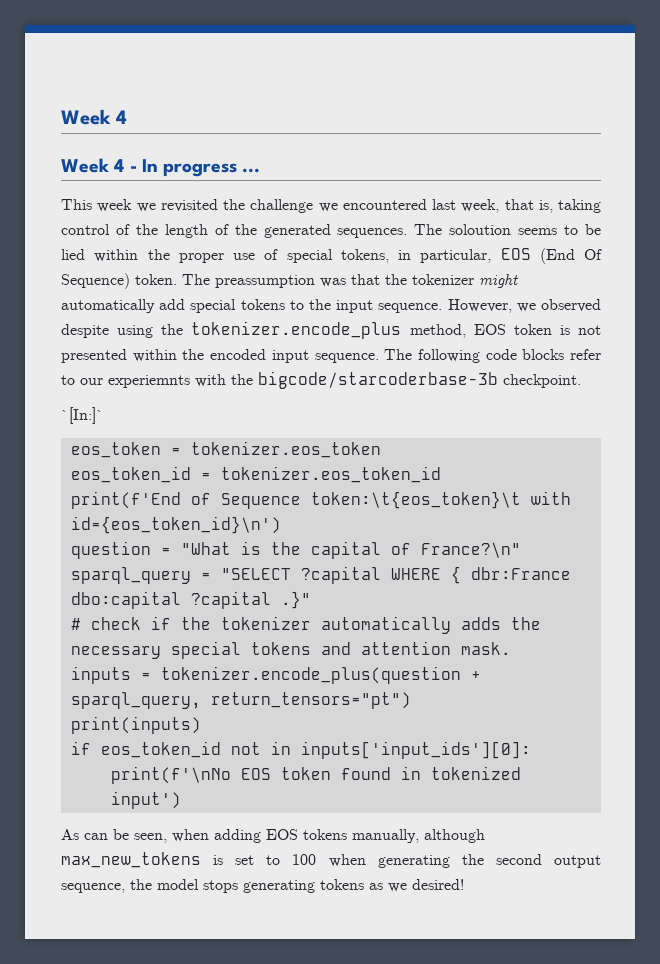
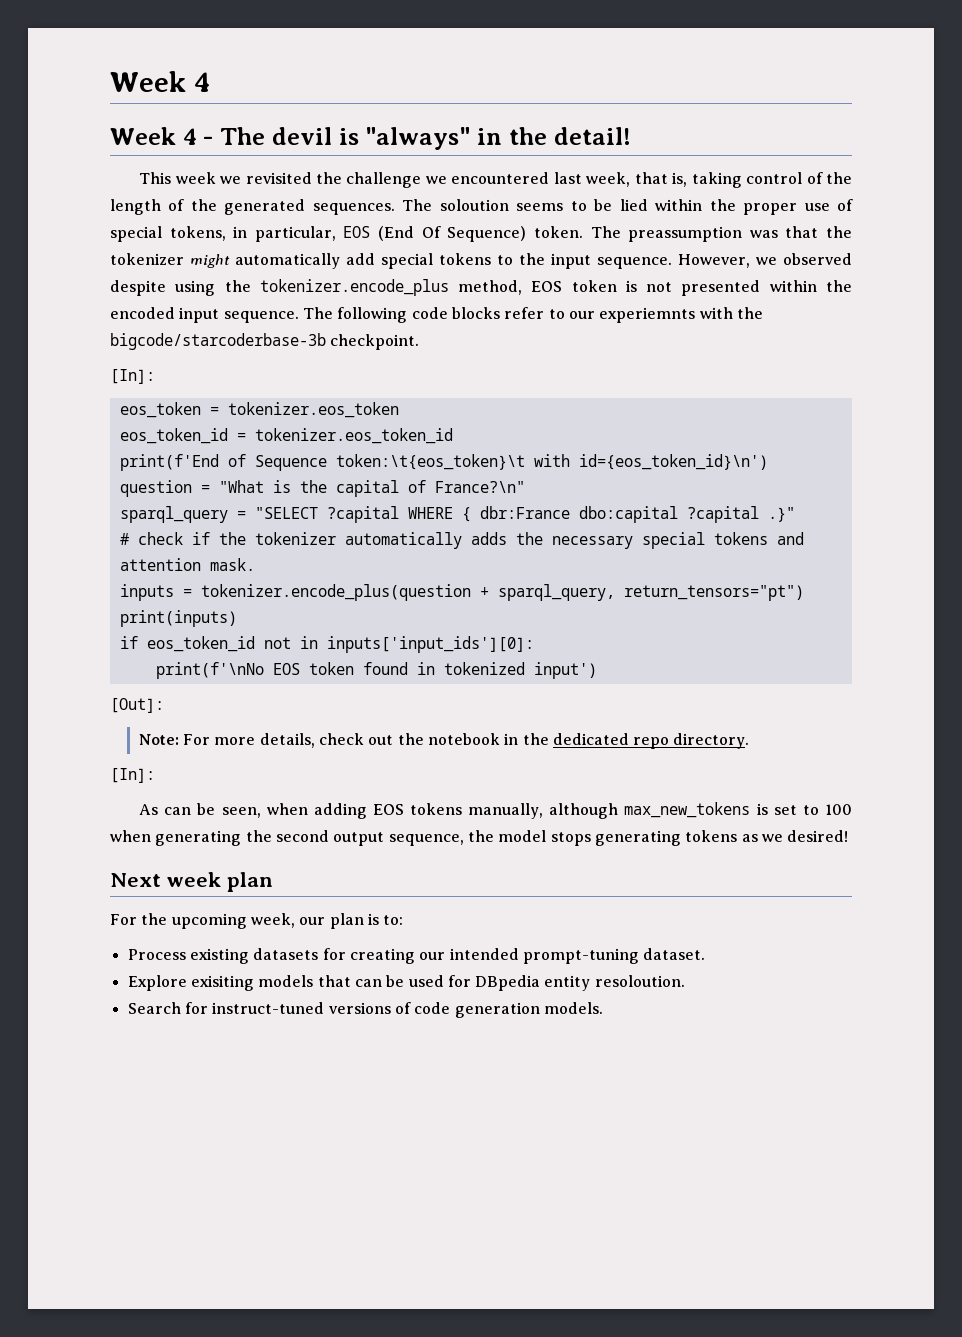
[141,159,261,177] In progress ... -> [220,127,631,150] The devil is "always" in the detail!
[61,407,104,424] `[In:]` -> [110,369,155,384] [In]:
(181, 800) none -> [110,698,164,713] [138,733,750,749] [110,768,155,783] // [Out]: // Note: For more details, check out the notebook in the dedicated repo directory. // [In]:
(464, 884) none -> [110,872,273,892] [110,913,404,929] [127,948,706,964] [127,975,685,991] [127,1002,603,1018] // Next week plan // For the upcoming week, our plan is to: // Process existing datasets for creating our intended prompt-tuning dataset. // Explore exisiting models that can be used for DBpedia entity resoloution. // Search for instruct-tuned versions of code generation models.

